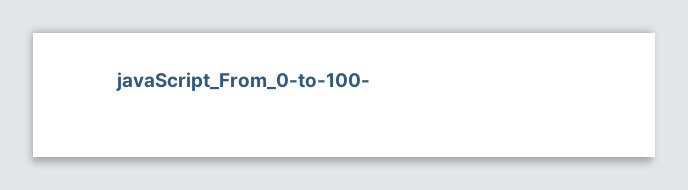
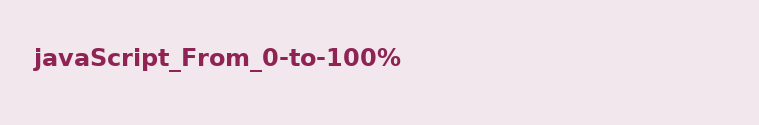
[116,72,370,91] javaScript_From_0-to-100- -> [33,48,401,72] javaScript_From_0-to-100%

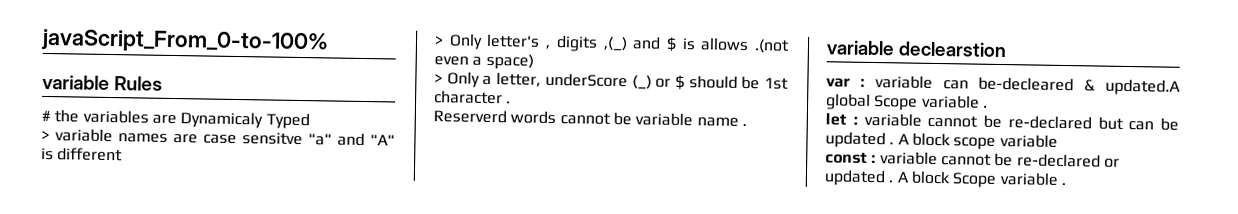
(401, 60) none -> [42,74,164,91] [41,109,310,130] [41,128,395,147] [41,147,124,162] [434,33,790,54] [434,53,534,70] [434,71,789,91] [434,90,512,105] [433,109,747,127] [826,40,1008,58] [826,75,1181,96] [825,93,988,111] [825,112,1179,131] [825,131,1058,150] [825,151,1120,168] [824,169,1066,188] // variable Rules // # the variables are Dynamicaly Typed // > variable names are case sensitve "a" and "A" is different // > Only letter's , digits ,(_) and $ is allows .(not even a space) // > Only a letter, underScore (_) or $ should be 1st character . // Reserverd words cannot be variable name . // variable declearstion // var : variable can be-decleared & updated.A global Scope variable . // let : variable cannot be re-declared but can be updated . A block scope variable // const : variable cannot be re-declared or updated . A block Scope variable .

